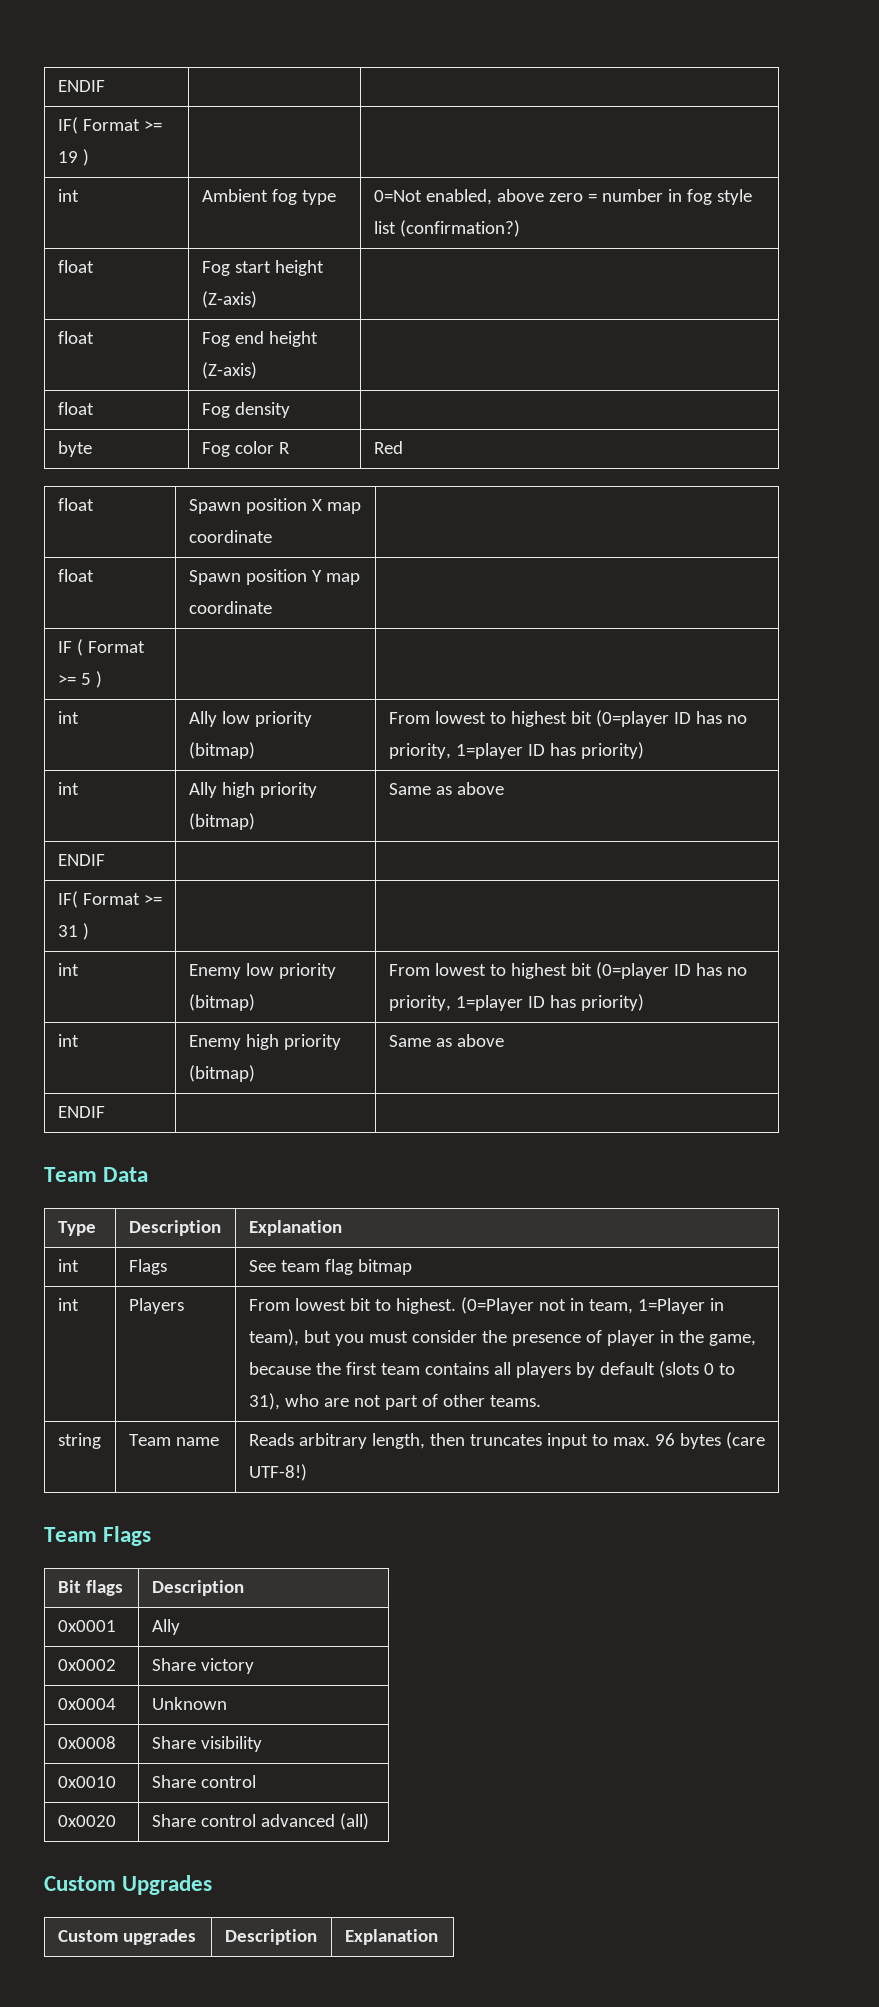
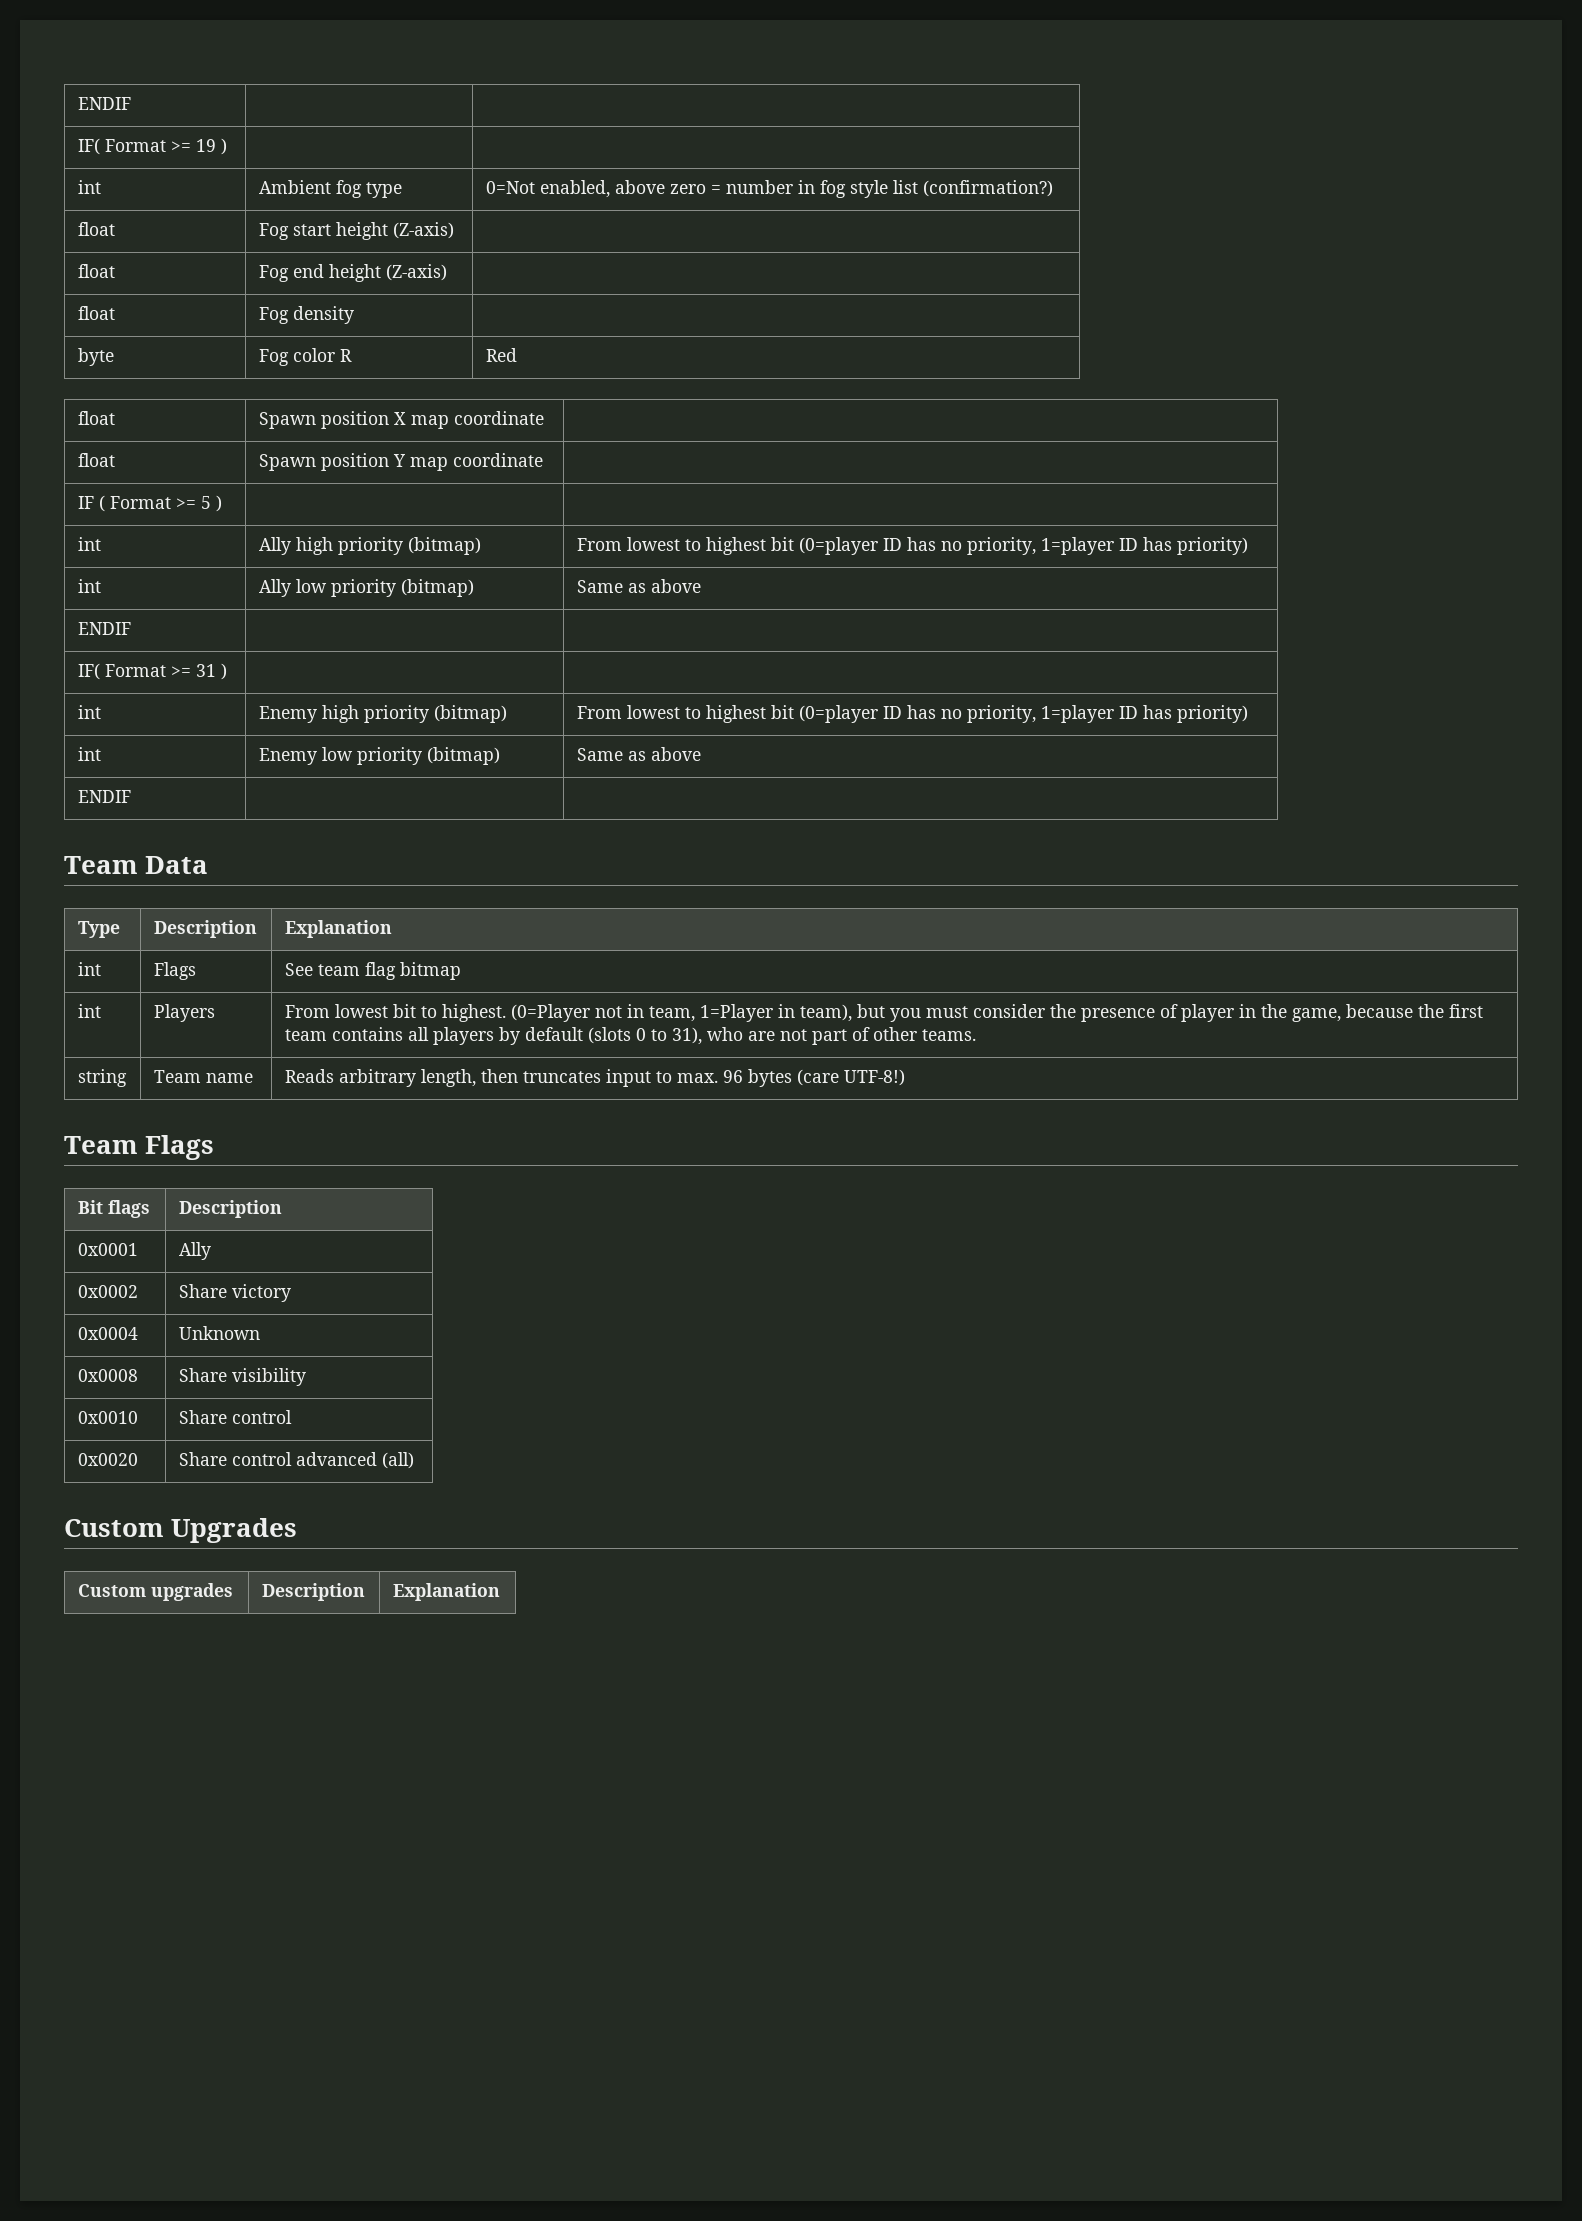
[221,711,250,724] low -> [295,537,333,555] high
[221,782,255,798] high -> [295,579,327,593] low
[245,963,274,976] low -> [321,705,359,723] high
[245,1034,279,1050] high -> [321,747,353,761] low

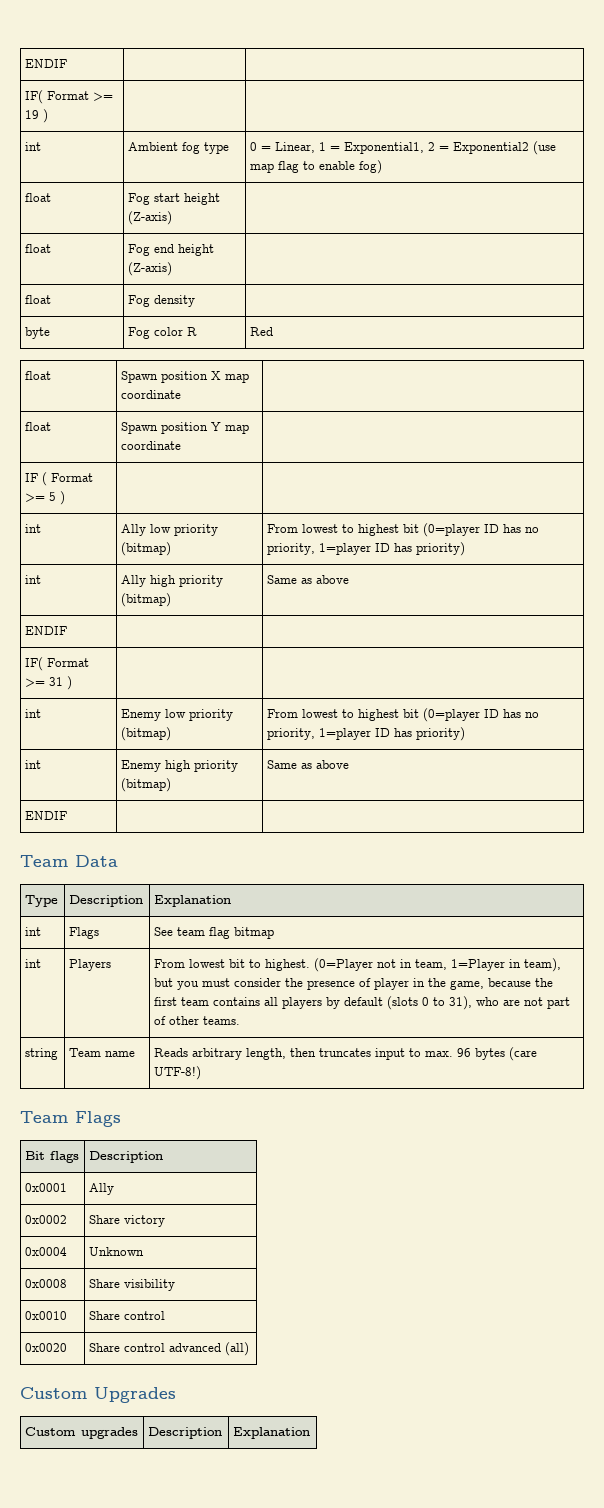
[485,180,1053,198] 0=Not enabled, above zero = number in fog style list (confirmation?) -> [250,141,557,155] [250,160,383,174] 0 = Linear, 1 = Exponential1, 2 = Exponential2 (use map flag to enable fog)
[295,537,333,555] high -> [150,524,172,533] low
[295,579,327,593] low -> [150,575,177,587] high
[321,705,359,723] high -> [165,709,187,718] low
[321,747,353,761] low -> [165,760,192,772] high

